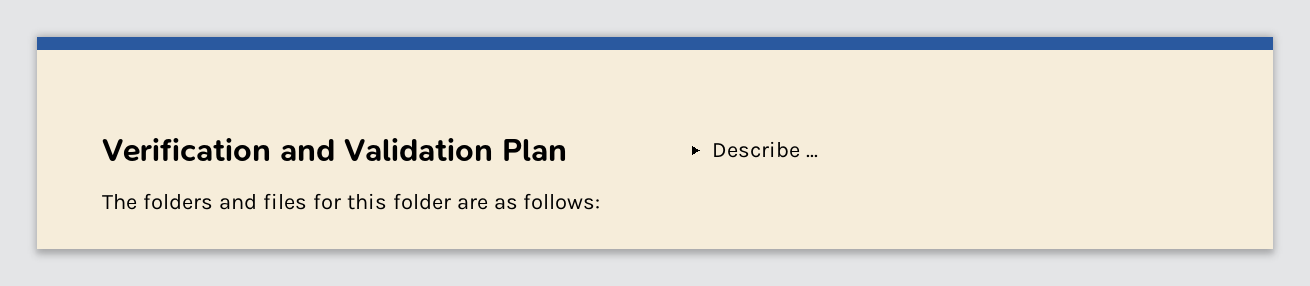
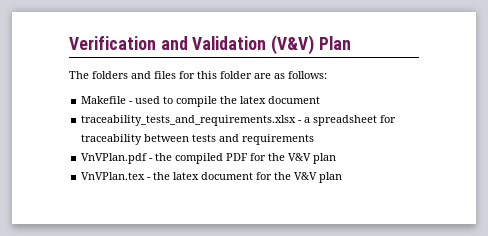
(493, 149) none -> [271,35,315,55] (V&V)
[712,141,819,158] Describe ... -> [81,96,321,107] [81,115,397,126] [81,134,315,145] [81,153,337,164] [81,172,343,183] Makefile - used to compile the latex document // traceability_tests_and_requirements.xlsx - a spreadsheet for traceability between tests and requirements // VnVPlan.pdf - the compiled PDF for the V&V plan // VnVPlan.tex - the latex document for the V&V plan

